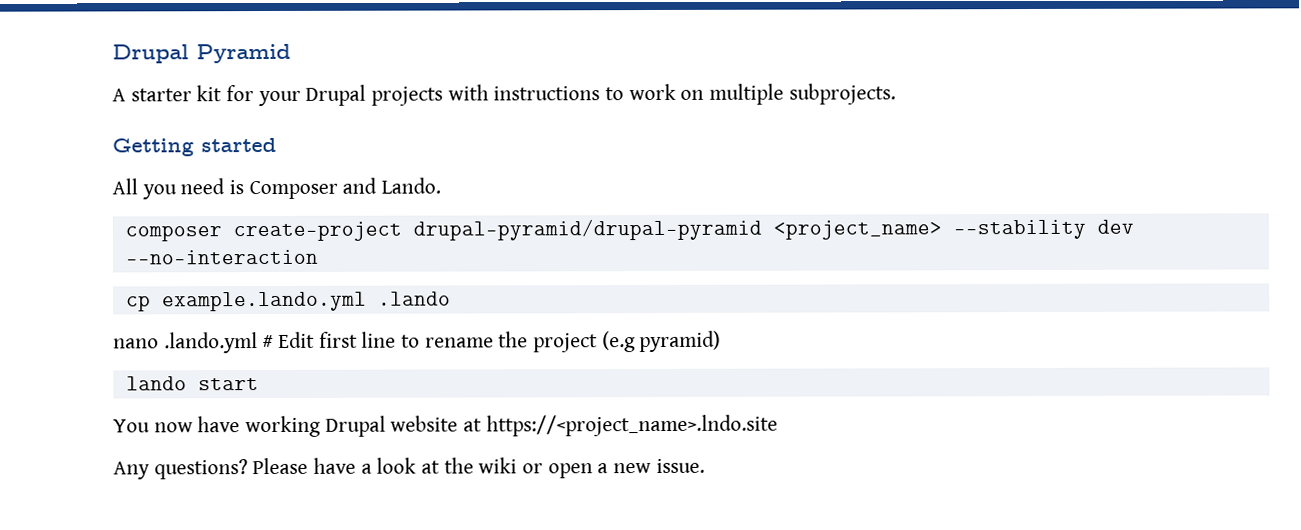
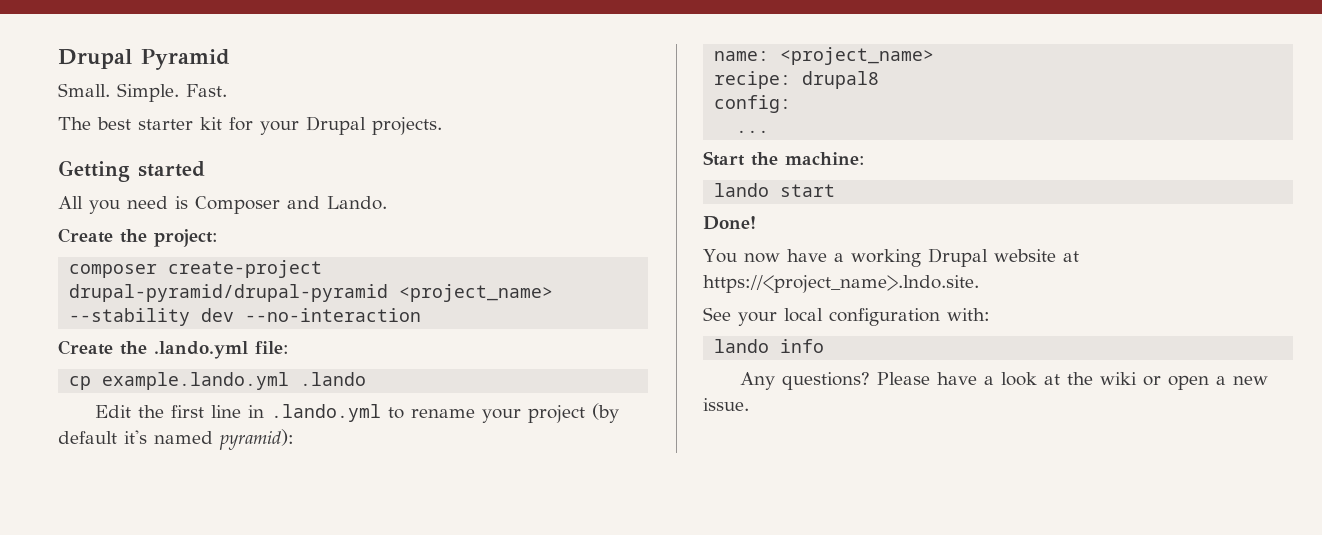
[112,88,126,102] A -> [58,83,227,102] [58,117,131,130] Small. Simple. Fast. // The best
[371,83,896,106] projects with instructions to work on multiple subprojects. -> [372,117,442,135] projects.
(442, 185) none -> [58,228,218,247] // Create the project:
(318, 257) none -> [58,340,289,359] // Create the .lando.yml file:
[113,330,722,354] nano .lando.yml # Edit first line to rename the project (e.g pyramid) -> [94,403,619,423] [58,429,294,450] [714,47,935,65] [714,71,880,89] [714,95,792,113] [736,130,770,133] [703,151,865,166] Edit the first line in .lando.yml to rename your project (by default it's named pyramid): // name: <project_name> // recipe: drupal8 // config: // ... // Start the machine:
(259, 384) none -> [703,216,756,230] // Done!
(241, 424) none -> [833,253,844,262] a
[485,414,778,437] https://<project_name>.lndo.site -> [703,275,979,293] [703,307,990,326] [714,339,825,353] https://<project_name>.lndo.site. // See your local configuration with: // lando info

